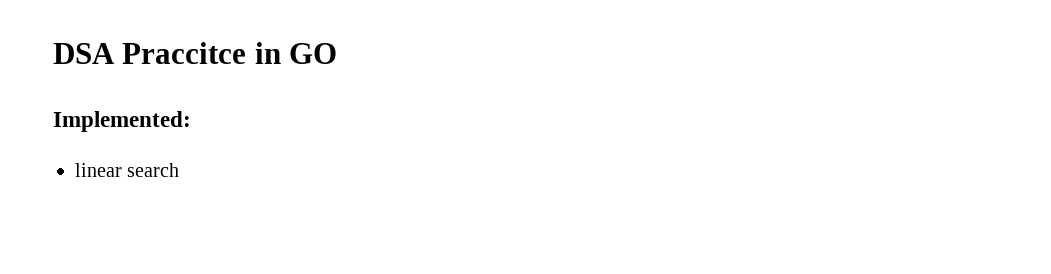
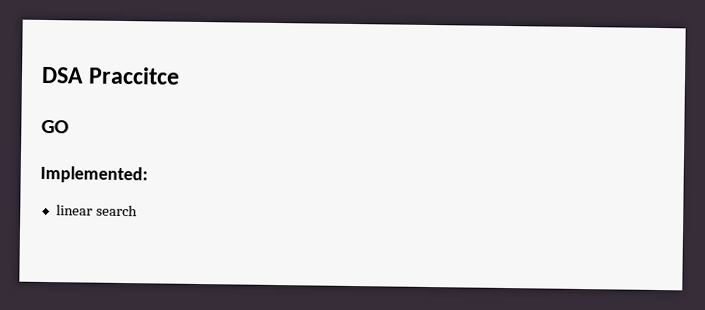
[254,42,281,64] in -> (181, 75) //

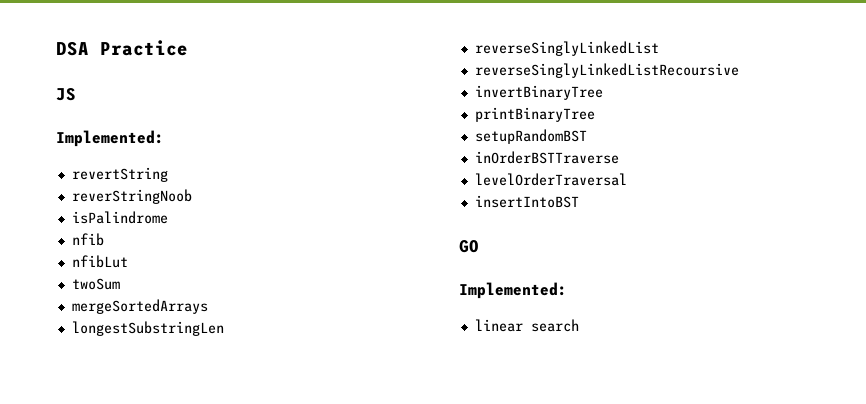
[88,66,181,85] Praccitce -> [100,40,188,56] [56,88,76,101] [56,130,164,147] [71,167,168,182] [71,189,192,204] [71,211,168,224] [71,233,104,246] [71,255,128,268] [71,278,120,290] [71,299,208,314] [71,321,224,336] [474,41,659,56] [474,63,739,78] [474,85,603,100] [474,107,595,122] [474,129,587,144] [474,151,619,164] [474,173,627,186] [474,195,579,208] Practice // JS // Implemented: // revertString // reverStringNoob // isPalindrome // nfib // nfibLut // twoSum // mergeSortedArrays // longestSubstringLen // reverseSinglyLinkedList // reverseSinglyLinkedListRecoursive // invertBinaryTree // printBinaryTree // setupRandomBST // inOrderBSTTraverse // levelOrderTraversal // insertIntoBST

